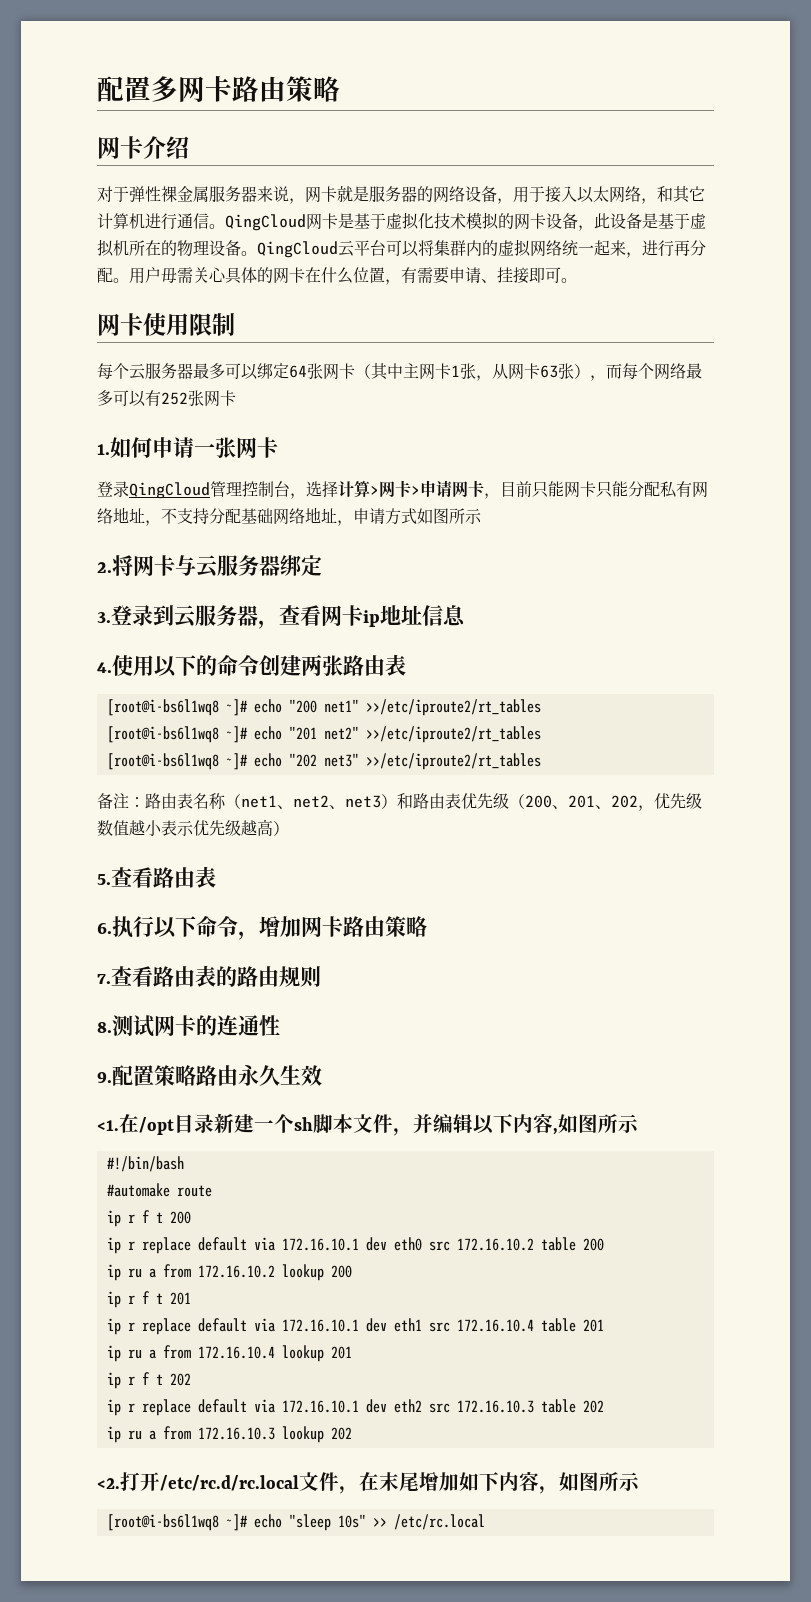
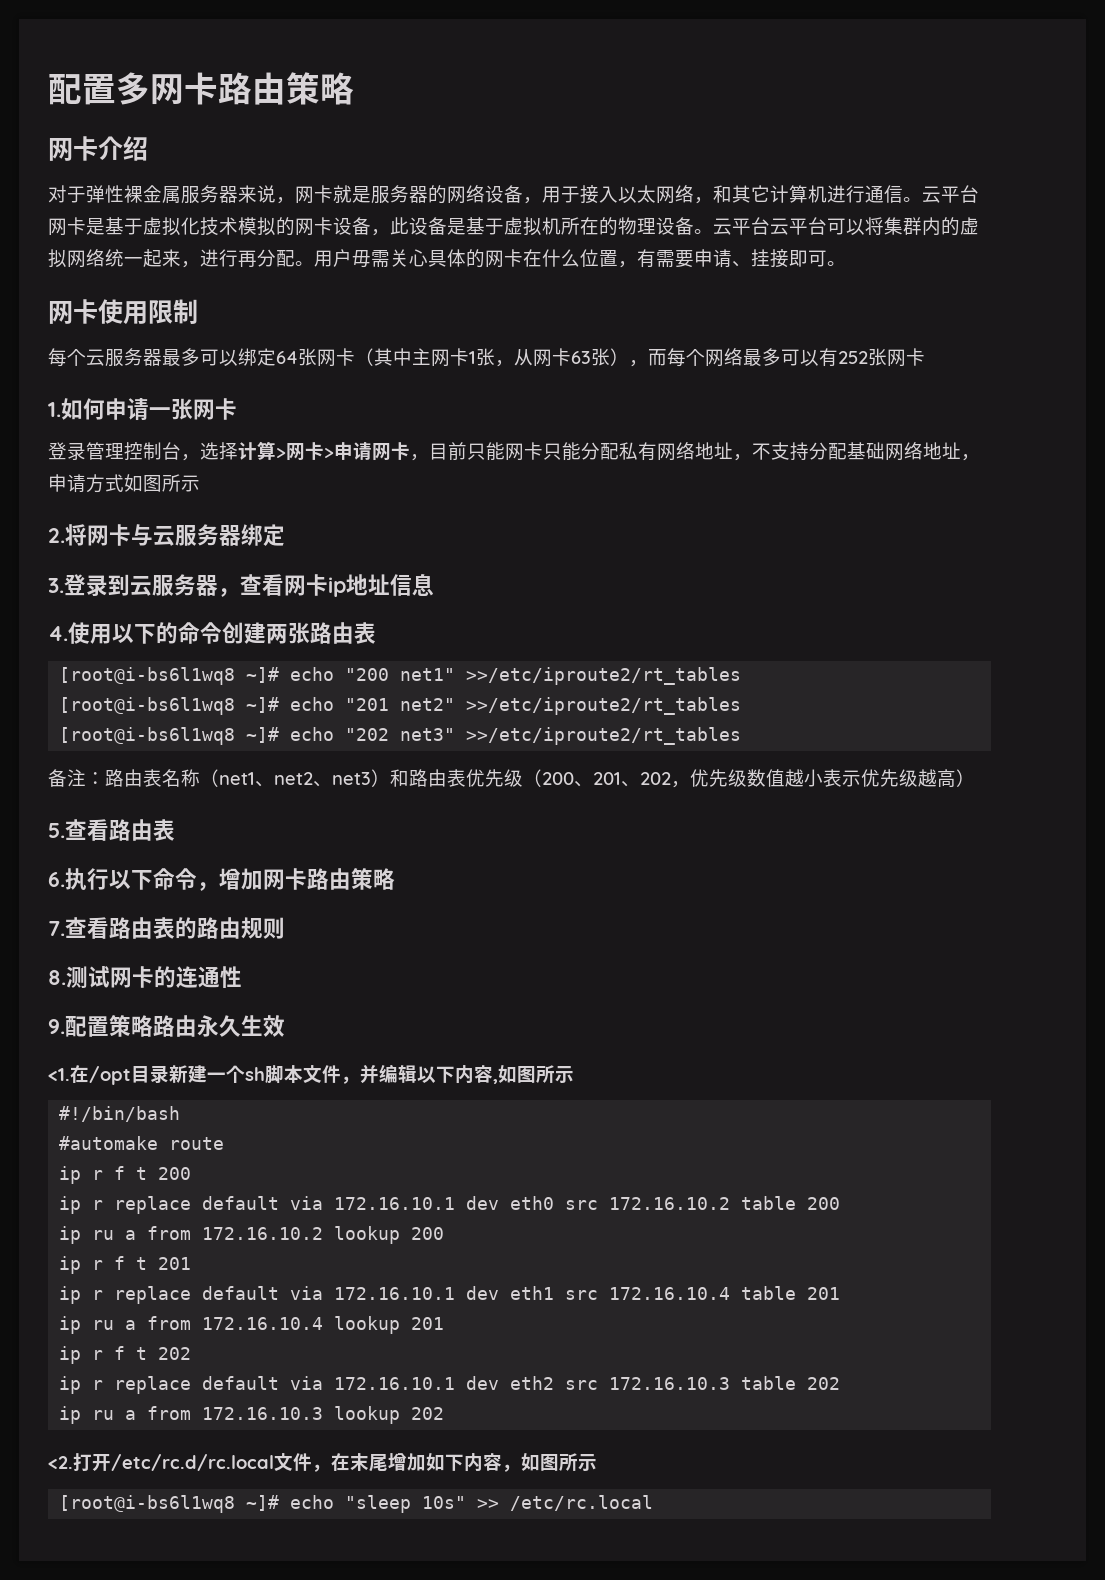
[225,214,306,231] QingCloud -> [922,185,979,203] 云平台
[257,241,338,258] QingCloud -> [713,217,770,235] 云平台
[129,482,210,499] QingCloud -> (86, 451) none

